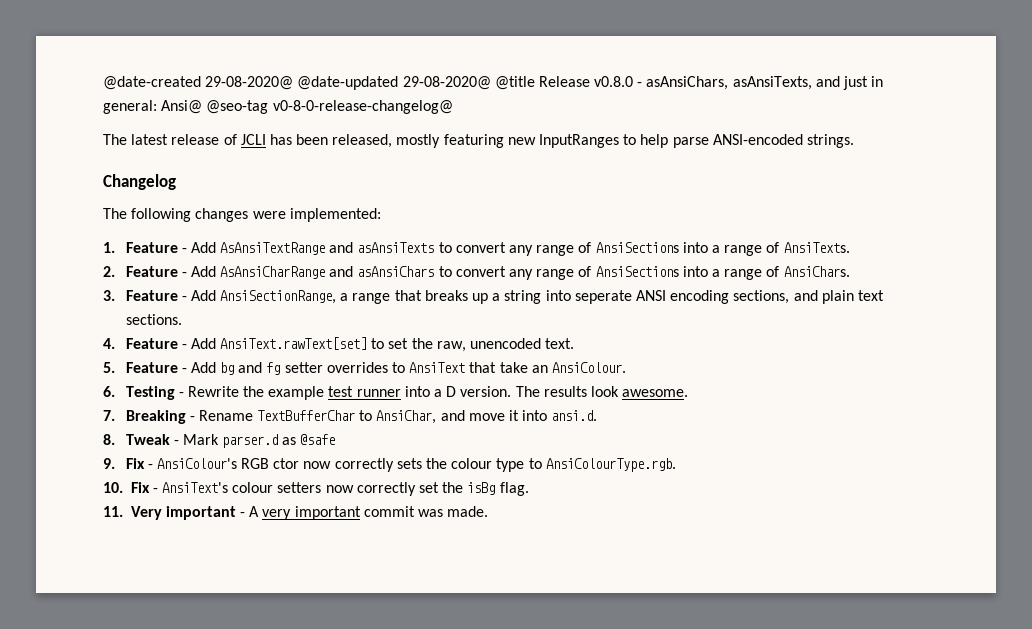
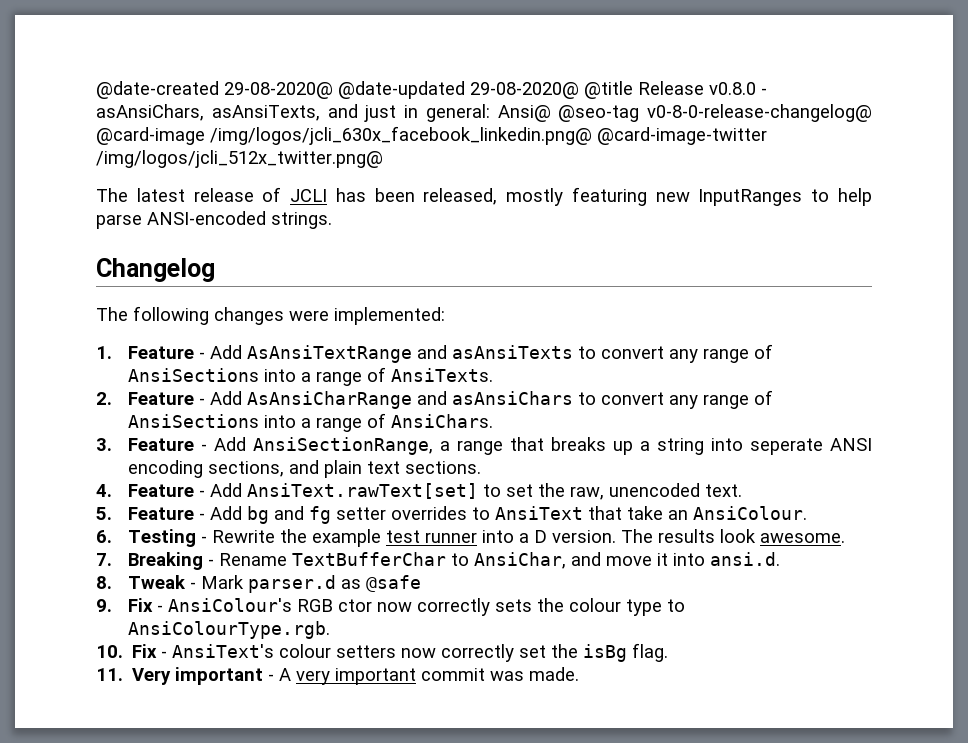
(453, 107) none -> [96,126,767,145] [96,150,383,168] @card-image /img/logos/jcli_630x_facebook_linkedin.png@ @card-image-twitter /img/logos/jcli_512x_twitter.png@

